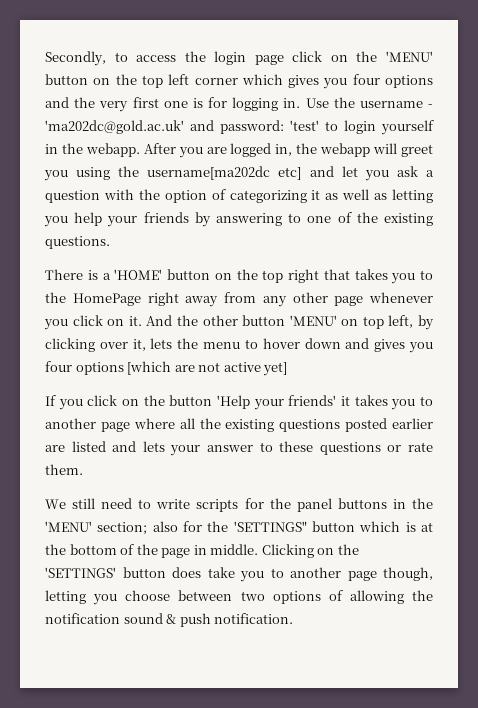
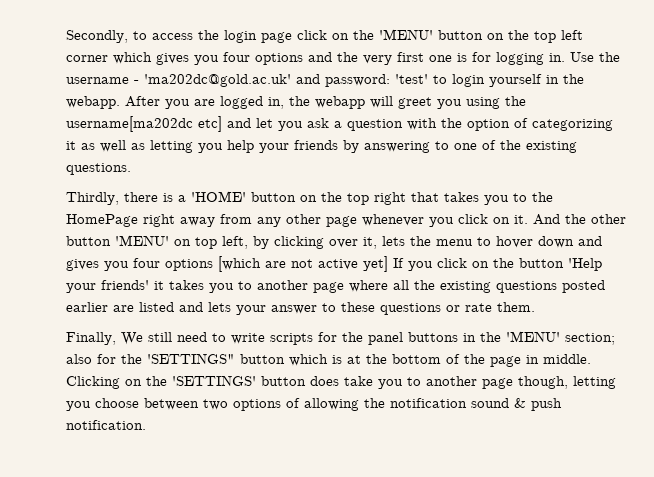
[45,269,83,280] There -> [66,192,158,205] Thirdly, there
(288, 369) // -> (388, 264) none
(83, 469) none -> [66,332,116,345] Finally,

